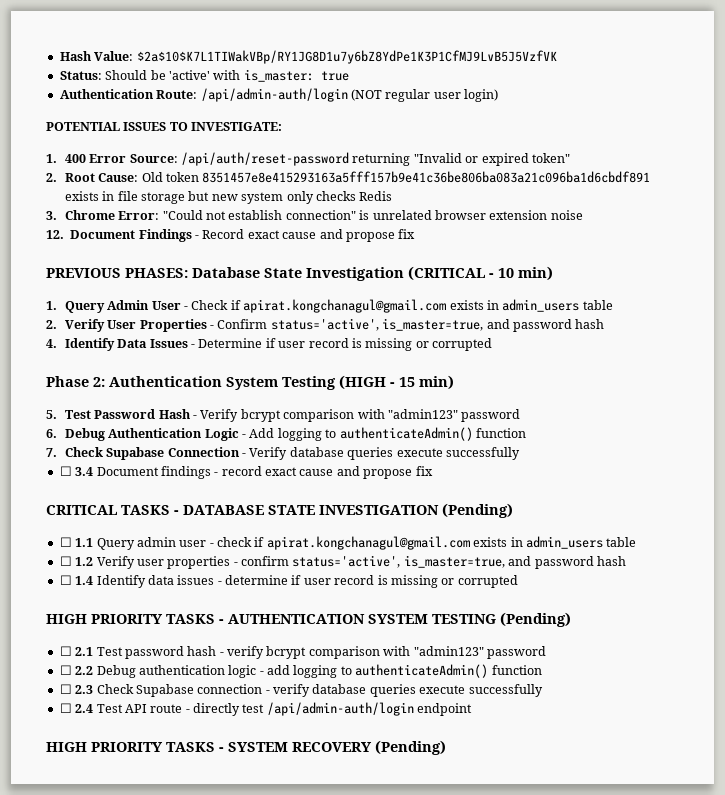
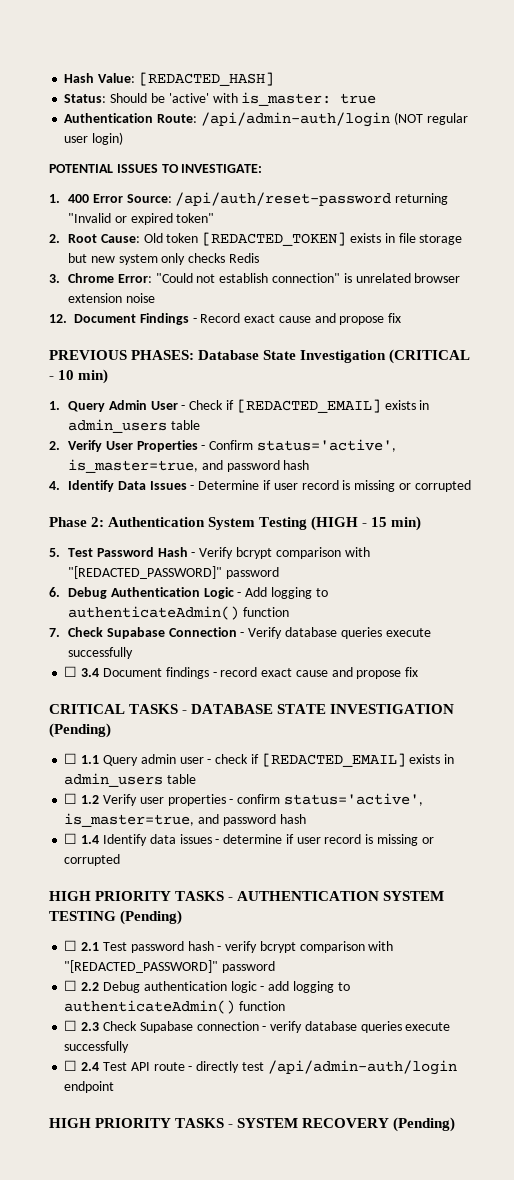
[136,50,557,64] $2a$10$K7L1TIWakVBp/RY1JG8D1u7y6bZ8YdPe1K3P1CfMJ9LvB5J5VzfVK -> [138,72,274,86] [REDACTED_HASH]
[202,171,651,183] 8351457e8e415293163a5fff157b9e41c36be806ba083a21c096ba1d6cbdf891 -> [202,232,347,246] [REDACTED_TOKEN]
[243,299,447,313] apirat.kongchanagul@gmail.com -> [236,399,381,413] [REDACTED_EMAIL]
[387,409,458,419] "admin123" -> [68,566,223,579] "[REDACTED_PASSWORD]"
[266,536,470,550] apirat.kongchanagul@gmail.com -> [261,753,406,767] [REDACTED_EMAIL]
[413,646,484,656] "admin123" -> [64,960,219,973] "[REDACTED_PASSWORD]"

